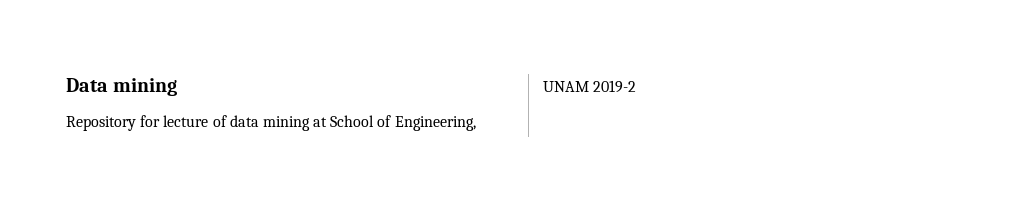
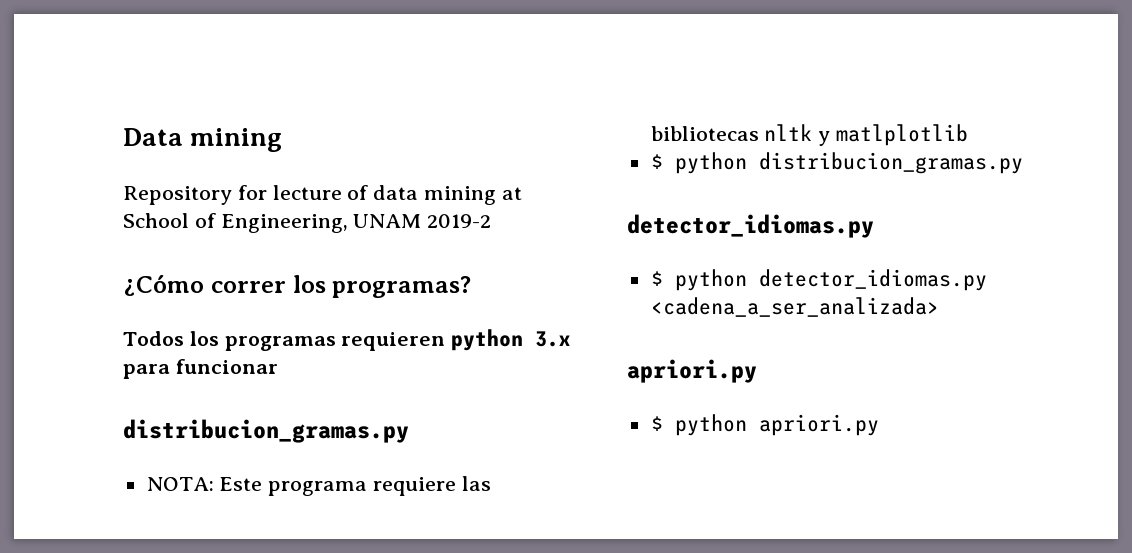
(637, 86) none -> [123,274,472,298] [123,329,572,351] [123,359,278,379] [123,419,409,443] [146,476,491,496] [650,124,969,146] [650,152,1023,174] [627,214,874,238] [650,269,987,291] [650,297,939,317] [627,359,757,383] [650,414,879,436] // ¿Cómo correr los programas? // Todos los programas requieren python 3.x para funcionar // distribucion_gramas.py // NOTA: Este programa requiere las bibliotecas nltk y matlplotlib // $ python distribucion_gramas.py // detector_idiomas.py // $ python detector_idiomas.py <cadena_a_ser_analizada> // apriori.py // $ python apriori.py

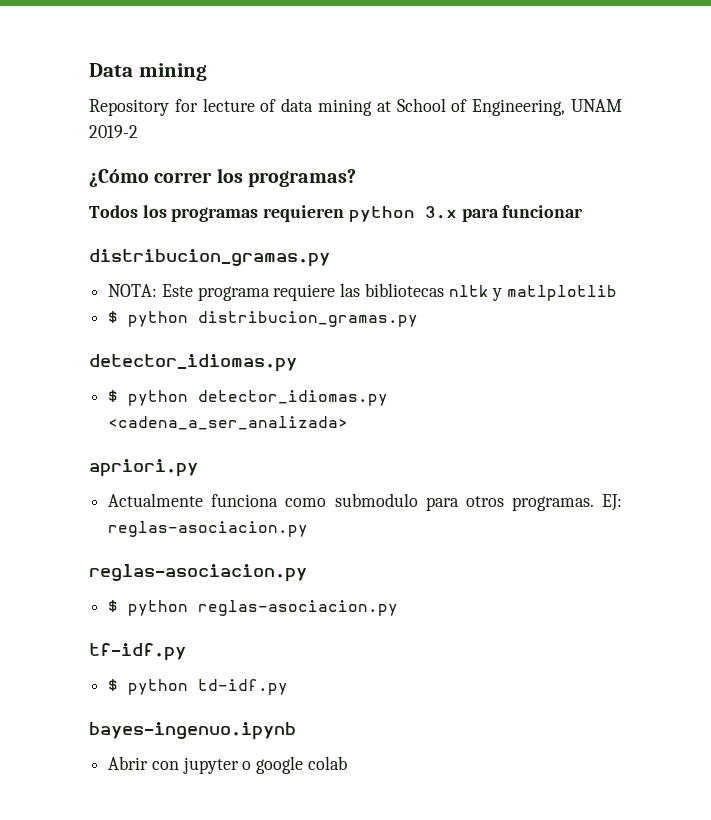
[650,414,879,436] $ python apriori.py -> [108,493,622,511] [108,521,309,537] [89,564,307,582] [108,600,399,616] [89,643,186,661] [108,679,289,695] [89,722,296,740] [108,756,347,774] Actualmente funciona como submodulo para otros programas. EJ: reglas-asociacion.py // reglas-asociacion.py // $ python reglas-asociacion.py // tf-idf.py // $ python td-idf.py // bayes-ingenuo.ipynb // Abrir con jupyter o google colab

